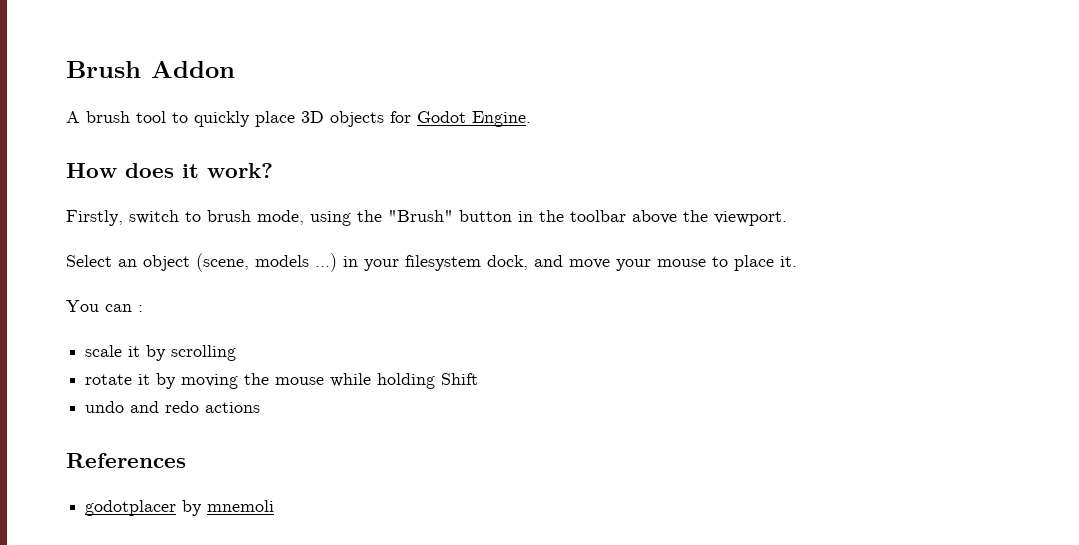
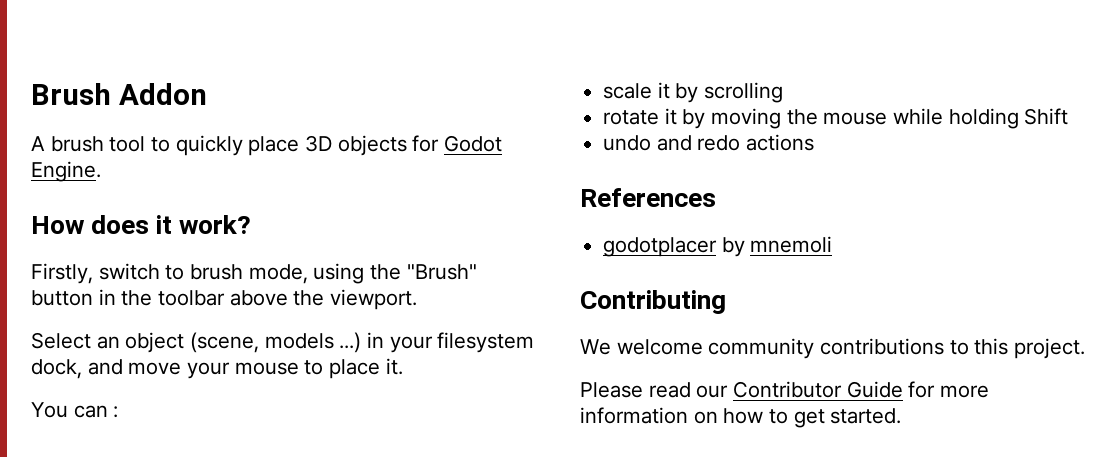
(275, 506) none -> [580,290,726,314] [580,338,1086,359] [580,381,990,398] [580,407,902,428] // Contributing // We welcome community contributions to this project. // Please read our Contributor Guide for more information on how to get started.

